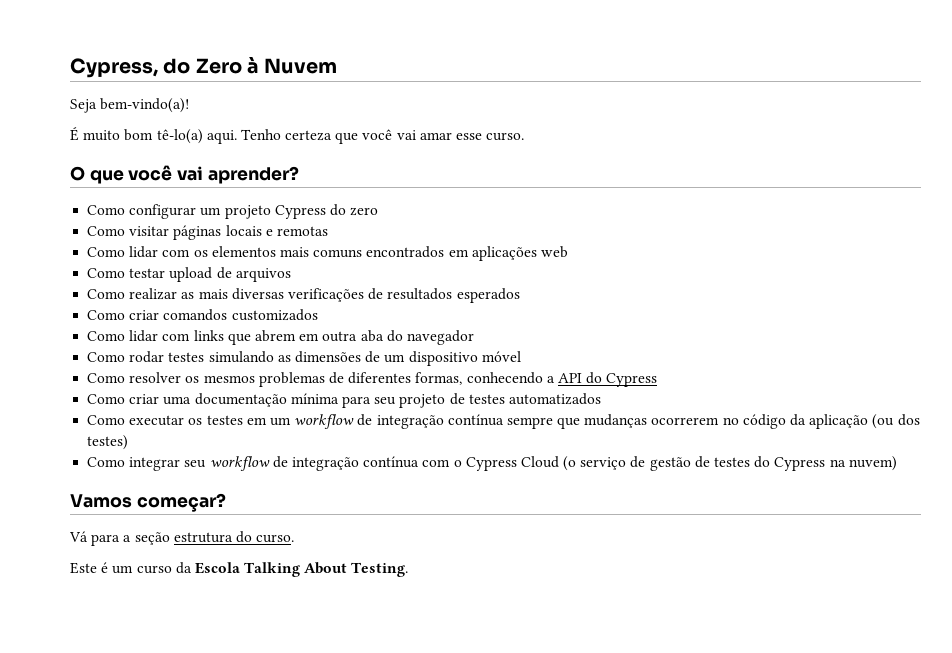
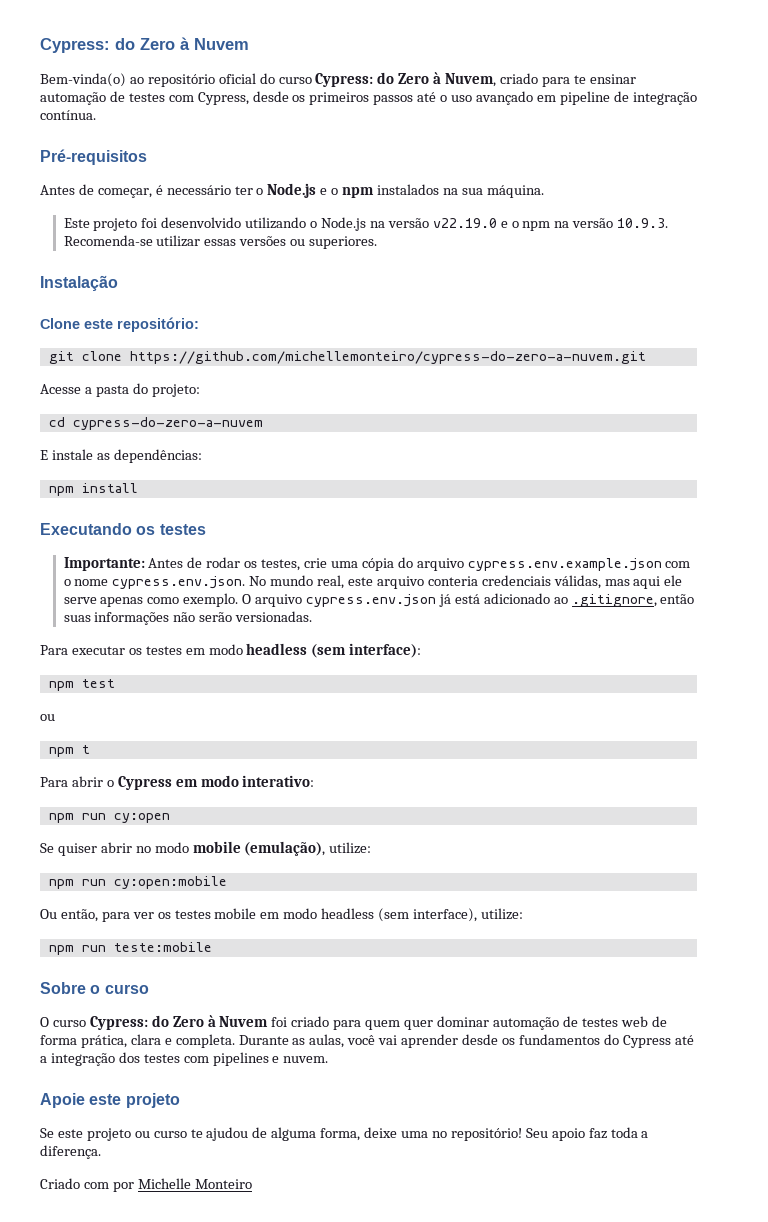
[70,58,158,78] Cypress, -> [40,38,110,53] Cypress:
[70,98,190,113] [70,127,525,144] [70,165,299,184] [87,204,379,219] [87,225,328,240] [87,246,568,261] [87,267,291,282] [87,288,520,303] [87,309,318,321] [87,330,474,345] [87,351,521,366] [87,372,658,387] [87,393,601,408] [87,414,920,429] [87,435,129,450] [87,456,897,471] [70,493,226,512] [69,531,295,546] [70,562,409,577] Seja bem-vindo(a)! // É muito bom tê-lo(a) aqui. Tenho certeza que você vai amar esse curso. // O que você vai aprender? // Como configurar um projeto Cypress do zero // Como visitar páginas locais e remotas // Como lidar com os elementos mais comuns encontrados em aplicações web // Como testar upload de arquivos // Como realizar as mais diversas verificações de resultados esperados // Como criar comandos customizados // Como lidar com links que abrem em outra aba do navegador // Como rodar testes simulando as dimensões de um dispositivo móvel // Como resolver os mesmos problemas de diferentes formas, conhecendo a API do Cypress // Como criar uma documentação mínima para seu projeto de testes automatizados // Como executar os testes em um workflow de integração contínua sempre que mudanças ocorrerem no código da aplicação (ou dos testes) // Como integrar seu workflow de integração contínua com o Cypress Cloud (o serviço de gestão de testes do Cypress na nuvem) // Vamos começar? // Vá para a seção estrutura do curso. // Este é um curso da Escola Talking About Testing. -> [40,72,636,87] [40,91,697,105] [40,110,96,120] [40,149,147,165] [40,183,544,198] [63,217,669,231] [63,235,378,249] [40,275,118,291] [40,317,199,332] [48,351,646,364] [40,383,200,397] [48,417,263,430] [40,449,202,463] [48,483,138,496] [40,523,206,535] [63,557,691,571] [63,575,683,589] [63,593,695,607] [63,611,313,625] [40,643,422,658] [48,679,115,691] [40,714,55,721] [48,745,90,757] [40,775,315,790] [48,813,170,823] [40,841,372,856] [48,876,227,889] [40,908,523,922] [48,942,212,955] [40,982,149,994] [40,1015,667,1030] [40,1034,694,1048] [40,1052,329,1066] [40,1093,180,1108] [40,1127,649,1141] [40,1145,101,1159] [40,1178,252,1192] Bem-vinda(o) ao repositório oficial do curso Cypress: do Zero à Nuvem, criado para te ensinar automação de testes com Cypress, desde os primeiros passos até o uso avançado em pipeline de integração contínua. // Pré-requisitos // Antes de começar, é necessário ter o Node.js e o npm instalados na sua máquina. // Este projeto foi desenvolvido utilizando o Node.js na versão v22.19.0 e o npm na versão 10.9.3. Recomenda-se utilizar essas versões ou superiores. // Instalação // Clone este repositório: // git clone https://github.com/michellemonteiro/cypress-do-zero-a-nuvem.git // Acesse a pasta do projeto: // cd cypress-do-zero-a-nuvem // E instale as dependências: // npm install // Executando os testes // Importante: Antes de rodar os testes, crie uma cópia do arquivo cypress.env.example.json com o nome cypress.env.json. No mundo real, este arquivo conteria credenciais válidas, mas aqui ele serve apenas como exemplo. O arquivo cypress.env.json já está adicionado ao .gitignore, então suas informações não serão versionadas. // Para executar os testes em modo headless (sem interface): // npm test // ou // npm t // Para abrir o Cypress em modo interativo: // npm run cy:open // Se quiser abrir no modo mobile (emulação), utilize: // npm run cy:open:mobile // Ou então, para ver os testes mobile em modo headless (sem interface), utilize: // npm run teste:mobile // Sobre o curso // O curso Cypress: do Zero à Nuvem foi criado para quem quer dominar automação de testes web de forma prática, clara e completa. Durante as aulas, você vai aprender desde os fundamentos do Cypress até a integração dos testes com pipelines e nuvem. // Apoie este projeto // Se este projeto ou curso te ajudou de alguma forma, deixe uma no repositório! Seu apoio faz toda a diferença. // Criado com por Michelle Monteiro

